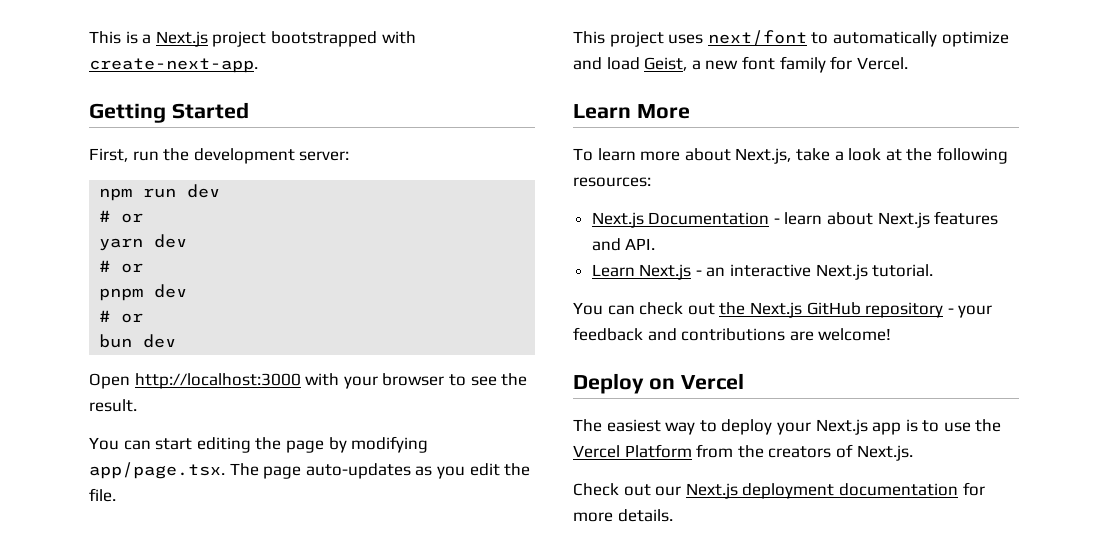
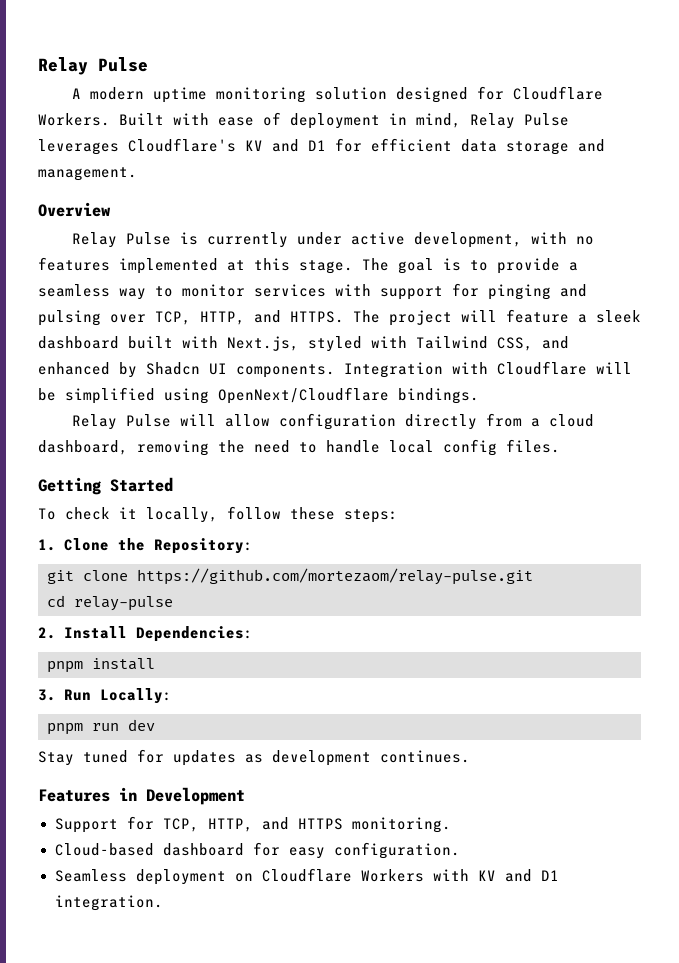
[89,31,416,47] [89,58,258,73] [89,102,249,123] [89,148,350,164] [99,184,221,201] [99,210,144,223] [99,234,188,251] [99,260,144,273] [99,284,188,301] [99,310,144,323] [99,334,177,348] [89,373,528,389] [89,399,137,412] [89,436,429,453] [89,462,531,479] [89,488,116,502] [573,30,1009,47] [573,56,908,73] [573,104,690,119] [573,147,1008,164] [573,177,651,187] [591,211,999,228] [591,238,656,251] [591,264,934,280] [573,302,993,318] [573,327,892,341] [573,373,744,394] [573,419,1002,435] [573,444,913,461] [573,482,985,499] [573,509,673,522] This is a Next.js project bootstrapped with create-next-app. // Getting Started // First, run the development server: // npm run dev // # or // yarn dev // # or // pnpm dev // # or // bun dev // Open http://localhost:3000 with your browser to see the result. // You can start editing the page by modifying app/page.tsx. The page auto-updates as you edit the file. // This project uses next/font to automatically optimize and load Geist, a new font family for Vercel. // Learn More // To learn more about Next.js, take a look at the following resources: // Next.js Documentation - learn about Next.js features and API. // Learn Next.js - an interactive Next.js tutorial. // You can check out the Next.js GitHub repository - your feedback and contributions are welcome! // Deploy on Vercel // The easiest way to deploy your Next.js app is to use the Vercel Platform from the creators of Next.js. // Check out our Next.js deployment documentation for more details. -> [38,57,148,75] [71,86,603,103] [38,112,569,129] [38,138,605,155] [38,167,137,181] [38,202,111,217] [71,232,594,248] [38,257,578,274] [38,283,587,300] [38,309,641,326] [38,336,569,352] [38,361,632,378] [38,387,479,404] [71,413,594,430] [38,439,560,456] [38,477,173,495] [38,506,398,523] [38,538,253,554] [47,568,533,585] [47,595,173,611] [38,626,253,642] [47,658,155,673] [38,688,172,704] [47,719,155,735] [38,749,470,766] [38,787,245,805] [54,816,451,833] [54,842,460,859] [54,868,559,885] [54,895,163,911] Relay Pulse // A modern uptime monitoring solution designed for Cloudflare Workers. Built with ease of deployment in mind, Relay Pulse leverages Cloudflare's KV and D1 for efficient data storage and management. // Overview // Relay Pulse is currently under active development, with no features implemented at this stage. The goal is to provide a seamless way to monitor services with support for pinging and pulsing over TCP, HTTP, and HTTPS. The project will feature a sleek dashboard built with Next.js, styled with Tailwind CSS, and enhanced by Shadcn UI components. Integration with Cloudflare will be simplified using OpenNext/Cloudflare bindings. // Relay Pulse will allow configuration directly from a cloud dashboard, removing the need to handle local config files. // Getting Started // To check it locally, follow these steps: // 1. Clone the Repository: // git clone https://github.com/mortezaom/relay-pulse.git // cd relay-pulse // 2. Install Dependencies: // pnpm install // 3. Run Locally: // pnpm run dev // Stay tuned for updates as development continues. // Features in Development // Support for TCP, HTTP, and HTTPS monitoring. // Cloud-based dashboard for easy configuration. // Seamless deployment on Cloudflare Workers with KV and D1 integration.

